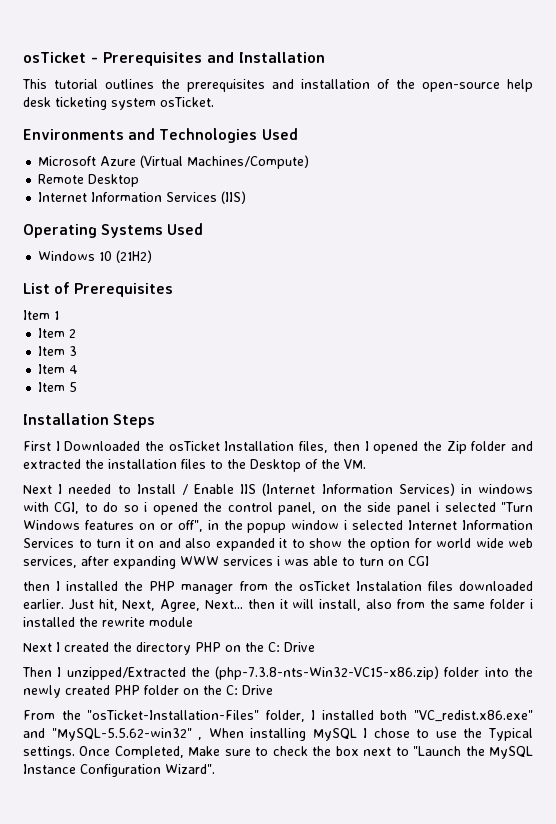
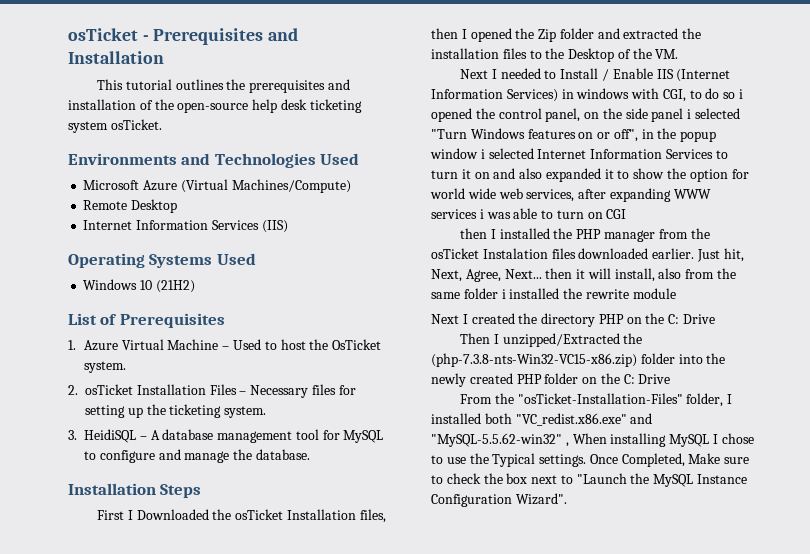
[23,310,59,320] [38,328,77,338] [38,346,78,356] [38,364,79,374] [38,382,78,392] Item 1 // Item 2 // Item 3 // Item 4 // Item 5 -> [68,339,382,351] [83,361,126,373] [68,384,356,398] [85,404,267,418] [68,429,384,443] [84,449,310,463] 1. Azure Virtual Machine – Used to host the OsTicket system. // 2. osTicket Installation Files – Necessary files for setting up the ticketing system. // 3. HeidiSQL – A database management tool for MySQL to configure and manage the database.

